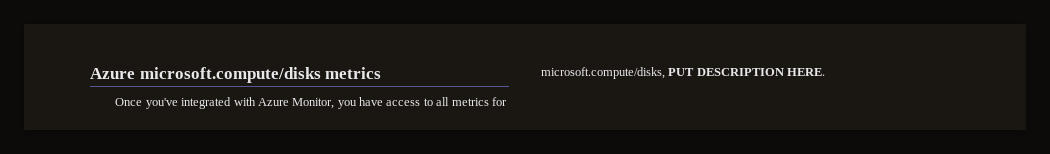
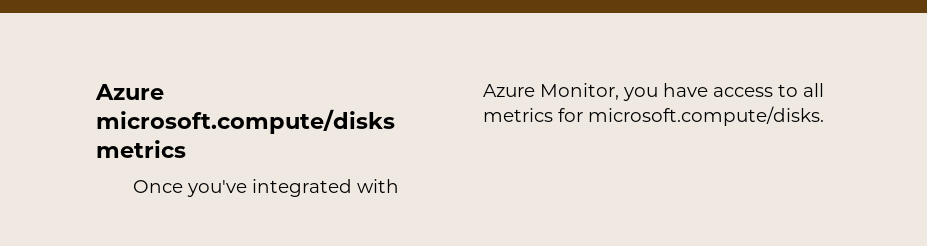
[541,67,826,79] microsoft.compute/disks, PUT DESCRIPTION HERE. -> [588,106,824,126] microsoft.compute/disks.

